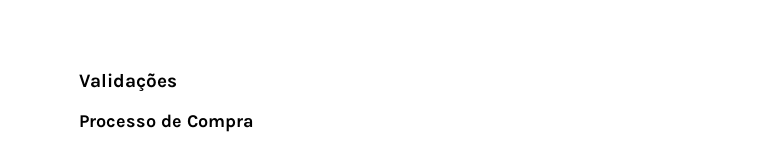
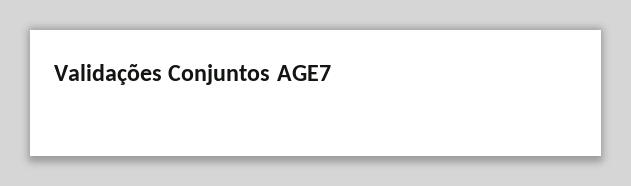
[79,114,254,132] // Processo de Compra -> [168,64,331,85] Conjuntos AGE7

